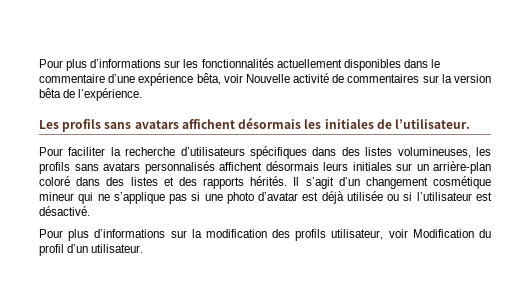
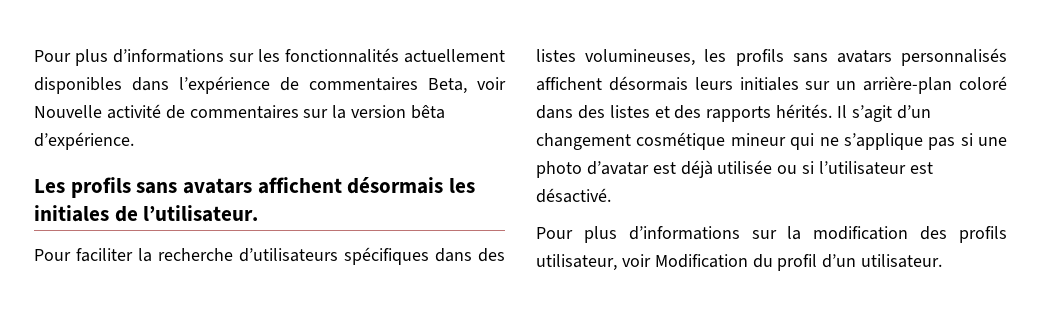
[430,59,440,68] [39,73,221,86] le commentaire d’une expérience bêta, -> [179,76,467,94] l’expérience de commentaires Beta,
[63,88,143,101] de l’expérience. -> [34,132,134,150] d’expérience.

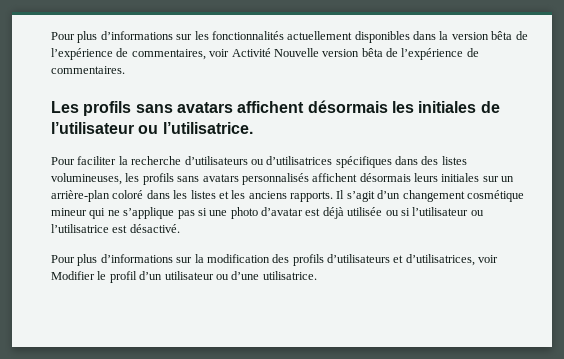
[179,76,506,94] [34,104,446,119] [34,132,134,150] l’expérience de commentaires Beta, voir Nouvelle activité de commentaires sur la version bêta d’expérience. -> [439,31,528,40] [51,48,479,60] [51,66,125,74] la version bêta de l’expérience de commentaires, voir Activité Nouvelle version bêta de l’expérience de commentaires.
[143,205,259,222] l’utilisateur. -> [51,122,253,134] l’utilisateur ou l’utilisatrice.
(338, 255) none -> [250,156,333,165] ou d’utilisatrices
[577,105,605,119] des -> [173,190,188,199] les
[674,104,833,122] des rapports hérités. -> [231,190,333,202] les anciens rapports.
(907, 168) none -> [470,210,484,216] [51,224,109,233] ou l’utilisatrice
[536,254,943,271] utilisateur, voir Modification du profil d’un utilisateur. -> [327,254,499,266] [51,271,317,283] d’utilisateurs et d’utilisatrices, voir Modifier le profil d’un utilisateur ou d’une utilisatrice.

